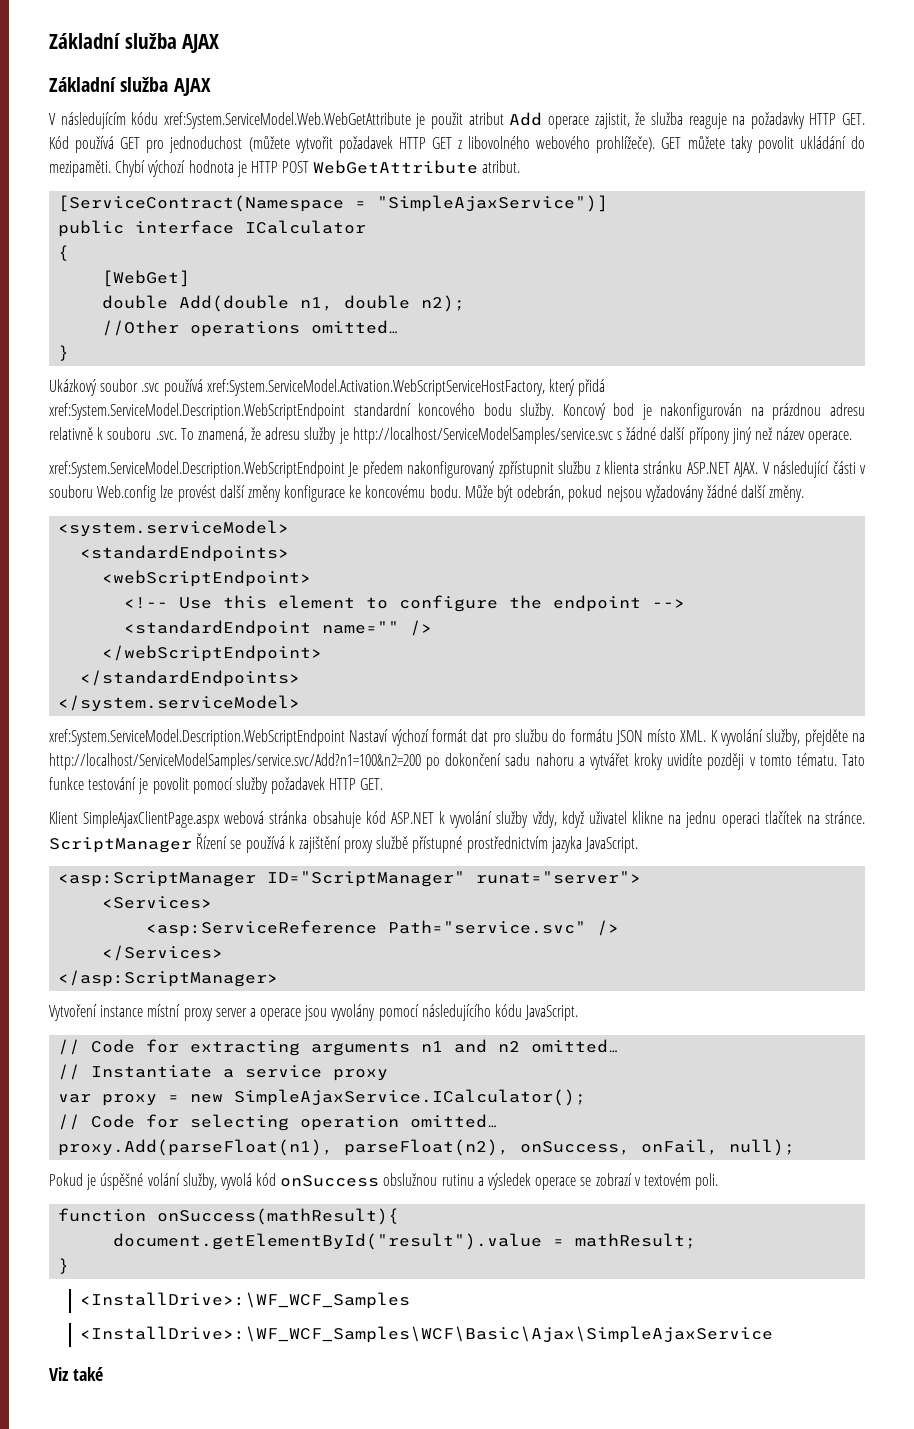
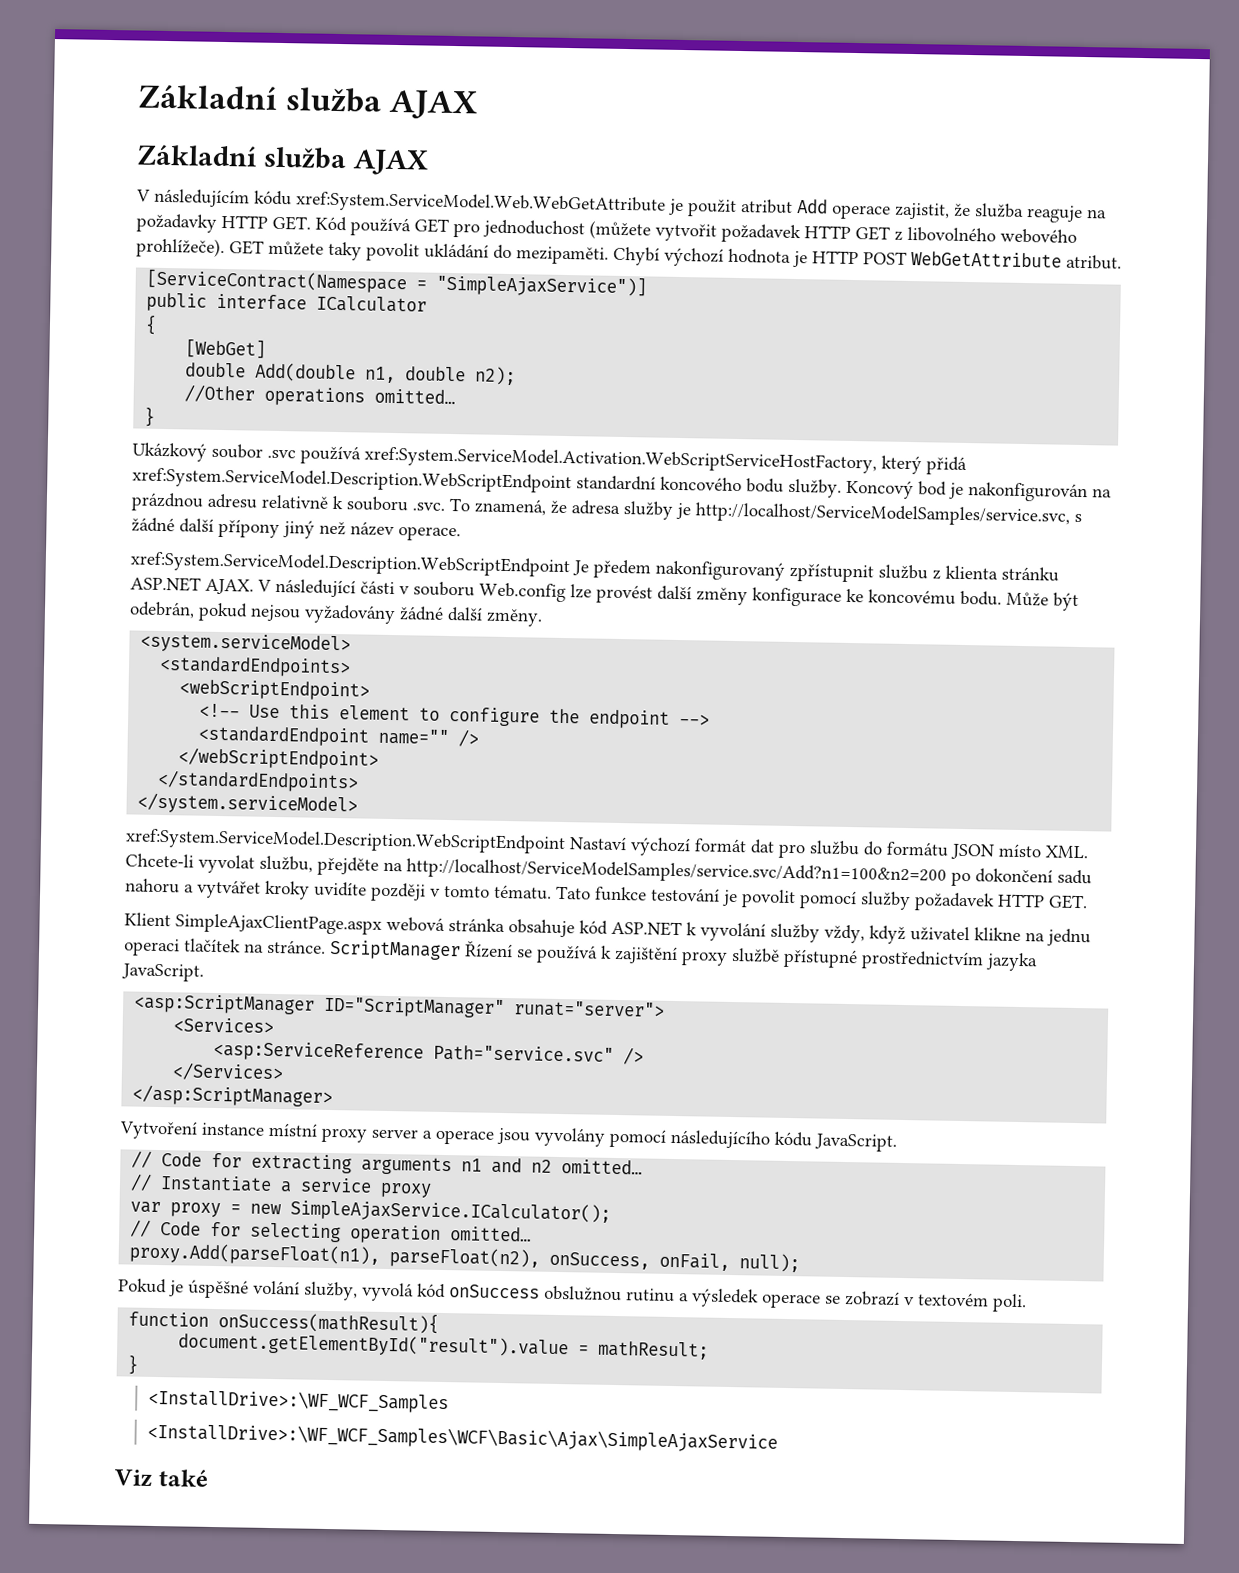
[265,427,301,440] adresu -> [571,500,620,515] adresa
[352,427,613,444] http://localhost/ServiceModelSamples/service.svc -> [695,502,1070,527] http://localhost/ServiceModelSamples/service.svc,
[710,729,801,746] K vyvolání služby, -> [125,853,313,874] Chcete-li vyvolat službu,

